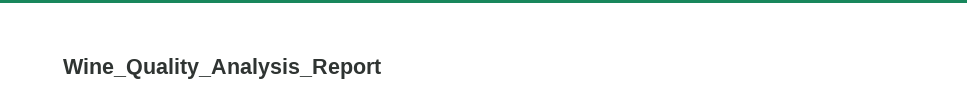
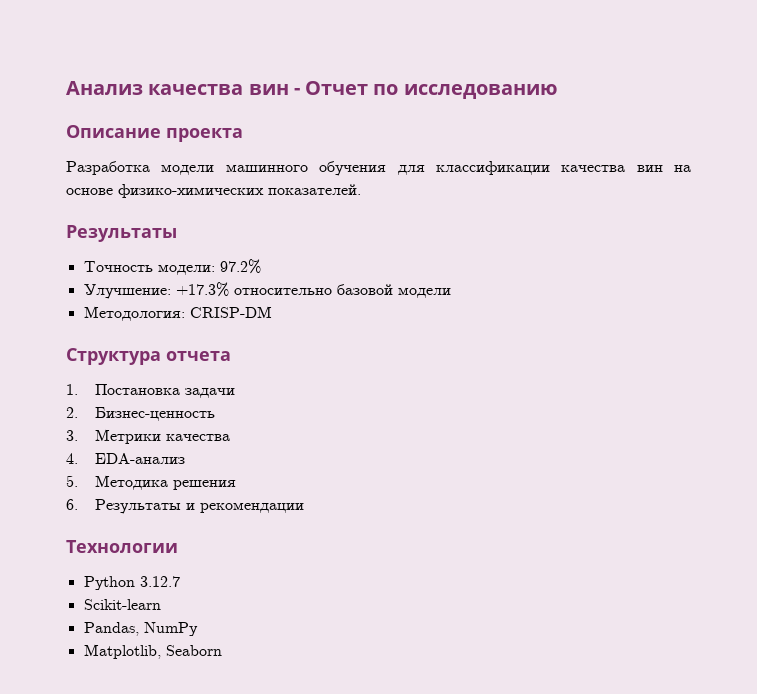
[63,58,381,79] Wine_Quality_Analysis_Report -> [66,81,558,99] [66,125,243,142] [66,161,691,176] [66,184,361,198] [66,225,177,242] [83,259,261,275] [83,282,451,299] [83,306,272,321] [66,348,231,365] [66,384,235,398] [66,407,215,421] [66,429,230,444] [66,453,185,464] [66,475,236,490] [66,499,304,514] [66,540,178,553] [83,576,180,590] [83,599,161,610] [83,622,198,636] [83,644,222,659] Анализ качества вин - Отчет по исследованию // Описание проекта // Разработка модели машинного обучения для классификации качества вин на основе физико-химических показателей. // Результаты // Точность модели: 97.2% // Улучшение: +17.3% относительно базовой модели // Методология: CRISP-DM // Структура отчета // 1. Постановка задачи // 2. Бизнес-ценность // 3. Метрики качества // 4. EDA-анализ // 5. Методика решения // 6. Результаты и рекомендации // Технологии // Python 3.12.7 // Scikit-learn // Pandas, NumPy // Matplotlib, Seaborn

